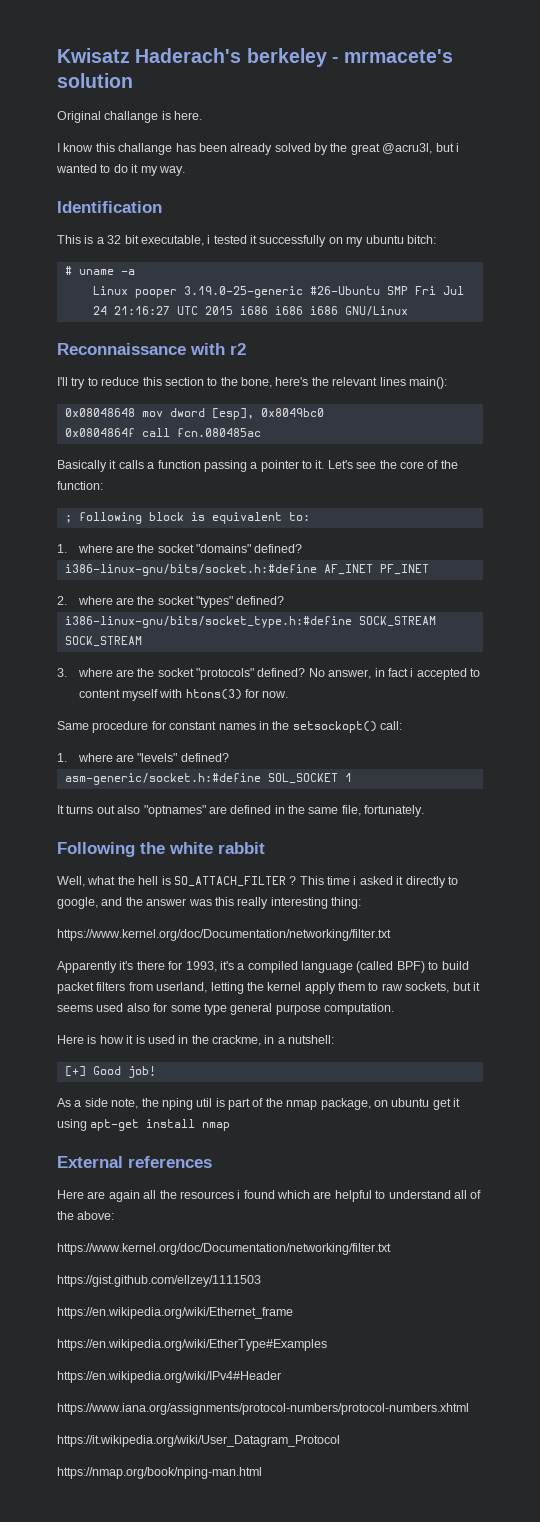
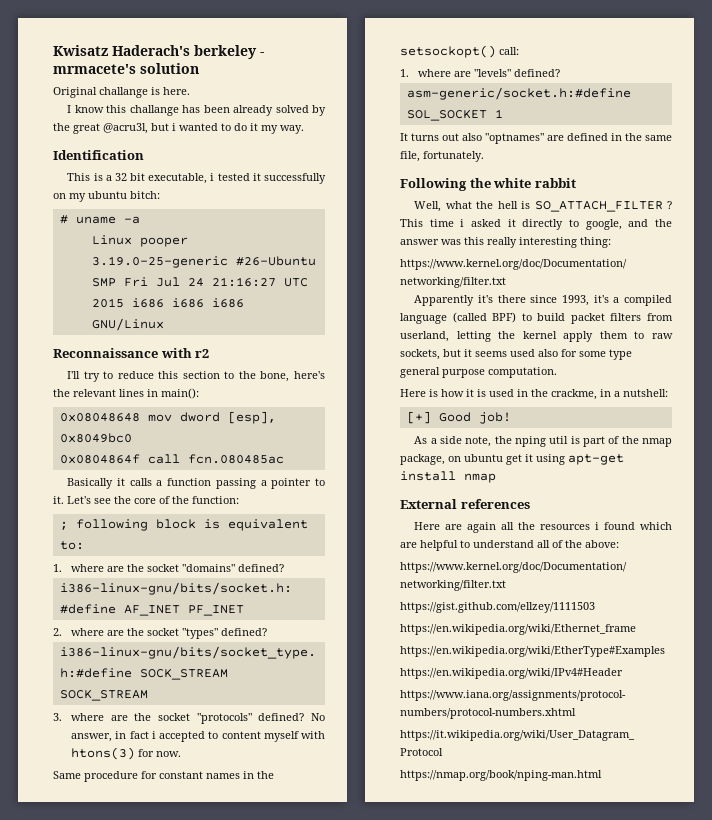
(406, 381) none -> [147,389,158,397] in
[168,961,183,970] for -> [530,295,558,303] since

